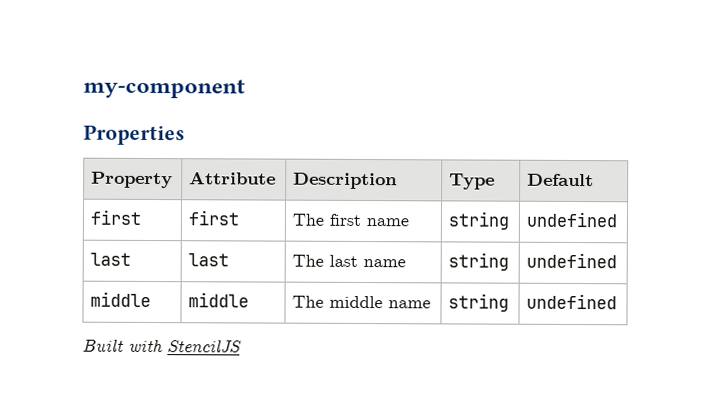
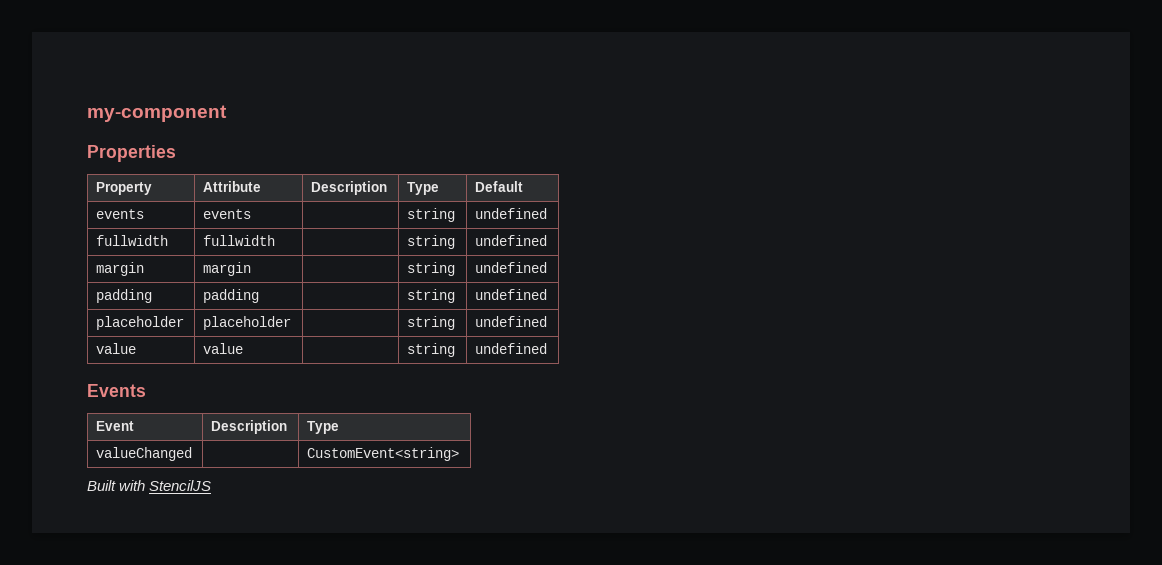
[90,209,142,225] [188,210,240,226] [292,213,410,227] [448,211,510,230] [526,211,618,228] [90,252,132,266] [188,253,230,267] [292,254,407,268] [448,252,510,271] [526,252,618,269] [90,291,152,308] [188,292,250,308] [292,295,432,309] [448,293,510,312] [526,293,618,310] first | first | The first name | string | undefined // last | last | The last name | string | undefined // middle | middle | The middle name | string | undefined -> [96,209,145,219] [203,209,252,219] [407,208,456,222] [475,208,548,219] [96,235,169,246] [203,235,276,246] [407,235,456,249] [475,235,548,246] [96,262,145,276] [203,262,252,276] [407,262,456,276] [475,262,548,273] [96,289,153,303] [203,289,260,303] [407,289,456,303] [475,289,548,300] [96,316,185,330] [203,316,292,330] [407,316,456,330] [475,316,548,327] [96,343,137,354] [203,343,244,354] [407,343,456,357] [475,343,548,354] [87,384,146,397] [96,421,135,431] [211,420,288,434] [307,421,340,434] [96,447,193,461] [307,447,460,461] events | events | | string | undefined // fullwidth | fullwidth | | string | undefined // margin | margin | | string | undefined // padding | padding | | string | undefined // placeholder | placeholder | | string | undefined // value | value | | string | undefined // Events // Event | Description | Type // valueChanged | | CustomEvent<string>

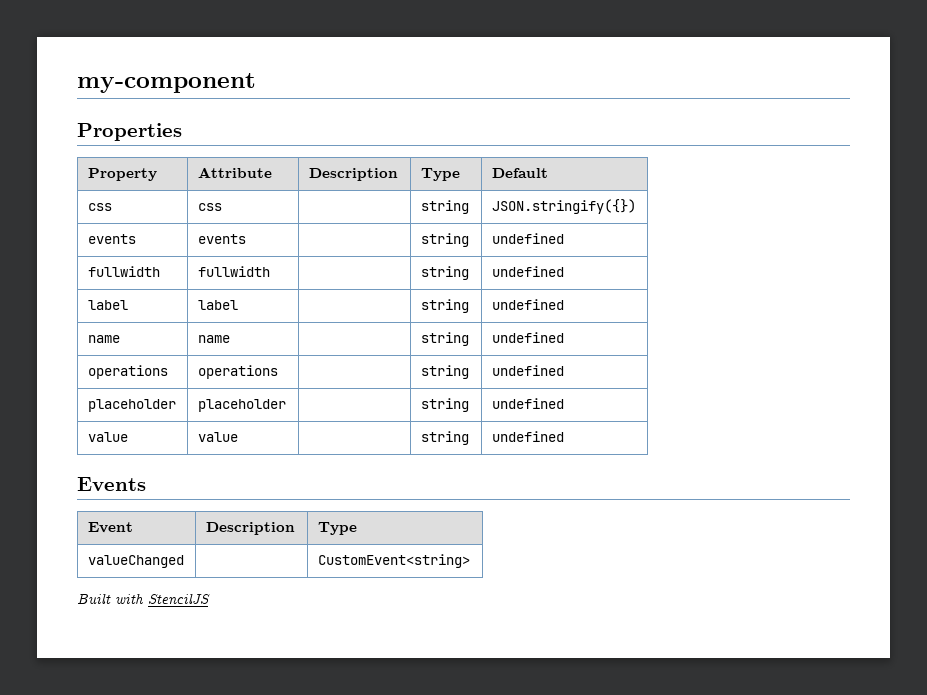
(524, 186) none -> [87,203,112,211] [197,203,222,211] [420,200,469,214] [491,199,636,214] // css | css | | string | JSON.stringify({})
[96,262,145,276] [203,262,252,276] [407,262,456,276] [475,262,548,273] [96,289,153,303] [203,289,260,303] margin | margin | | string | undefined // padding | padding -> [87,300,128,310] [197,300,238,310] [420,299,469,313] [491,299,564,310] [87,335,120,343] [197,335,230,343] [420,332,469,346] [491,332,564,343] [87,365,168,379] [197,365,278,379] label | label | | string | undefined // name | name | | string | undefined // operations | operations

